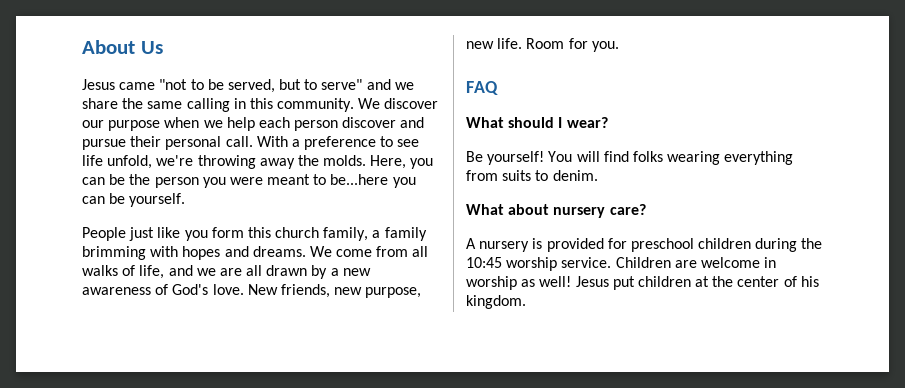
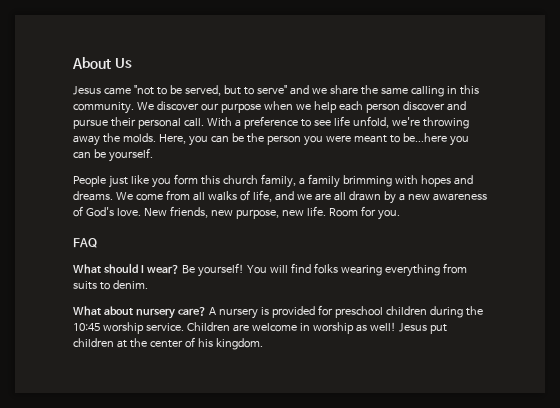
(608, 122) // -> (179, 269) none
(646, 209) // -> (206, 311) none

